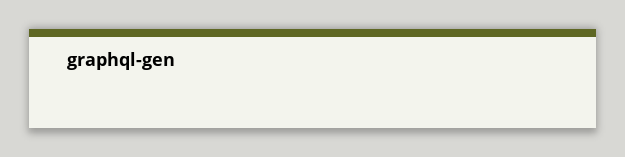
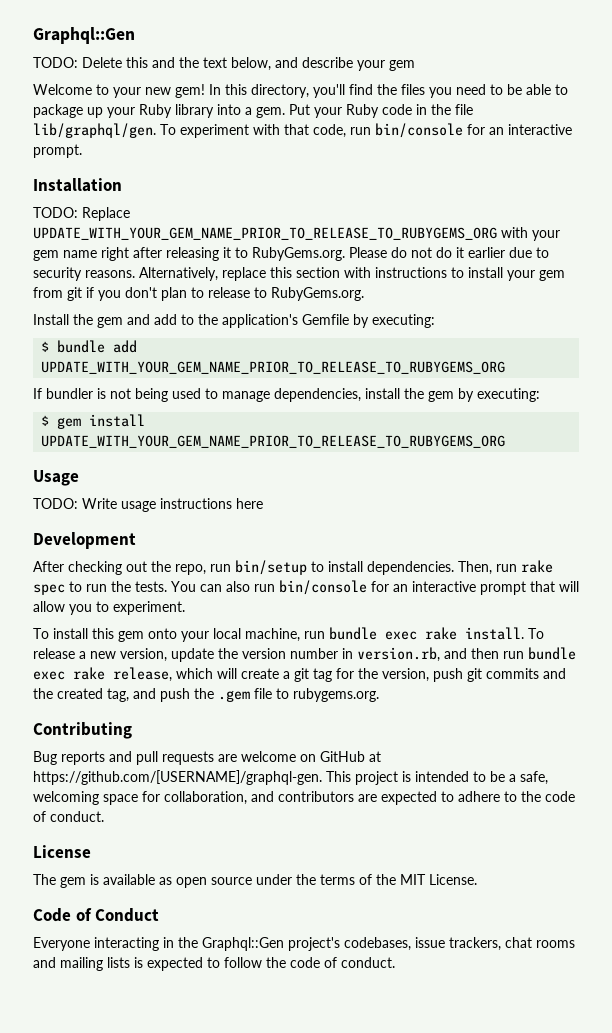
[67,52,175,70] graphql-gen -> [33,27,135,44] [33,57,415,71] [33,84,568,98] [33,104,473,118] [33,123,572,138] [33,144,82,158] [33,178,122,192] [33,207,130,221] [33,227,560,241] [33,247,549,261] [33,267,565,281] [33,287,364,301] [33,314,435,328] [41,340,138,353] [41,361,506,374] [33,388,540,402] [41,414,146,429] [41,435,506,448] [33,470,79,486] [33,498,263,512] [33,532,136,549] [33,560,553,575] [33,580,579,595] [33,601,185,615] [33,627,544,642] [33,647,576,662] [33,667,566,682] [33,688,379,702] [33,722,132,739] [33,751,381,765] [33,770,548,785] [33,791,575,805] [33,811,104,822] [33,845,91,858] [33,874,477,888] [33,908,160,922] [33,937,575,951] [33,957,395,971] Graphql::Gen // TODO: Delete this and the text below, and describe your gem // Welcome to your new gem! In this directory, you'll find the files you need to be able to package up your Ruby library into a gem. Put your Ruby code in the file lib/graphql/gen. To experiment with that code, run bin/console for an interactive prompt. // Installation // TODO: Replace UPDATE_WITH_YOUR_GEM_NAME_PRIOR_TO_RELEASE_TO_RUBYGEMS_ORG with your gem name right after releasing it to RubyGems.org. Please do not do it earlier due to security reasons. Alternatively, replace this section with instructions to install your gem from git if you don't plan to release to RubyGems.org. // Install the gem and add to the application's Gemfile by executing: // $ bundle add UPDATE_WITH_YOUR_GEM_NAME_PRIOR_TO_RELEASE_TO_RUBYGEMS_ORG // If bundler is not being used to manage dependencies, install the gem by executing: // $ gem install UPDATE_WITH_YOUR_GEM_NAME_PRIOR_TO_RELEASE_TO_RUBYGEMS_ORG // Usage // TODO: Write usage instructions here // Development // After checking out the repo, run bin/setup to install dependencies. Then, run rake spec to run the tests. You can also run bin/console for an interactive prompt that will allow you to experiment. // To install this gem onto your local machine, run bundle exec rake install. To release a new version, update the version number in version.rb, and then run bundle exec rake release, which will create a git tag for the version, push git commits and the created tag, and push the .gem file to rubygems.org. // Contributing // Bug reports and pull requests are welcome on GitHub at https://github.com/[USERNAME]/graphql-gen. This project is intended to be a safe, welcoming space for collaboration, and contributors are expected to adhere to the code of conduct. // License // The gem is available as open source under the terms of the MIT License. // Code of Conduct // Everyone interacting in the Graphql::Gen project's codebases, issue trackers, chat rooms and mailing lists is expected to follow the code of conduct.

